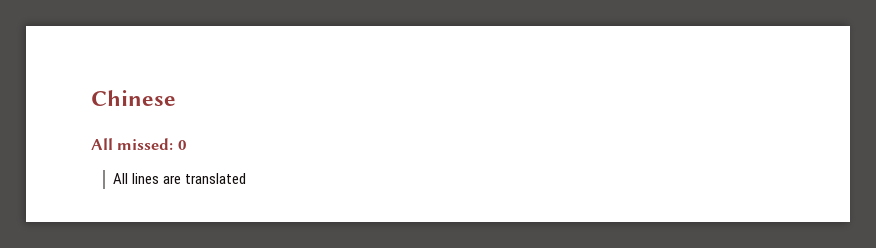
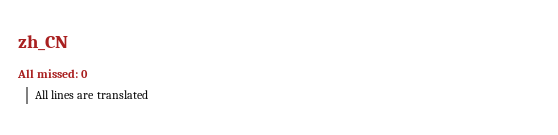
[91,90,176,106] Chinese -> [18,35,68,51] zh_CN

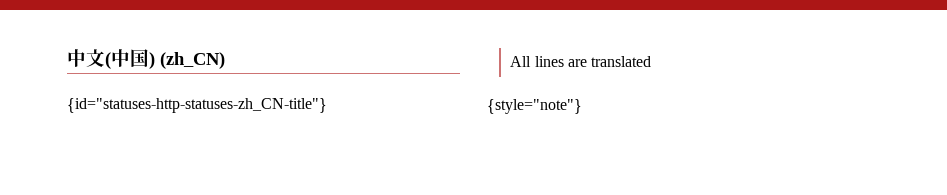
[18,35,68,51] [17,69,89,78] zh_CN // All missed: 0 -> [67,49,225,69] [67,98,327,113] 中文(中国) (zh_CN) // {id="statuses-http-statuses-zh_CN-title"}
(148, 94) none -> [487,99,582,114] // {style="note"}

